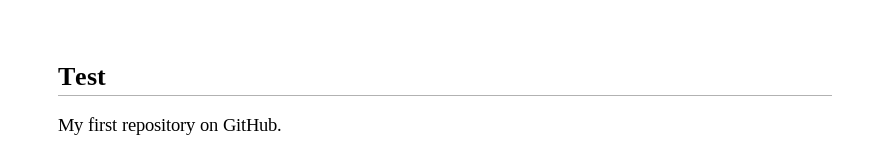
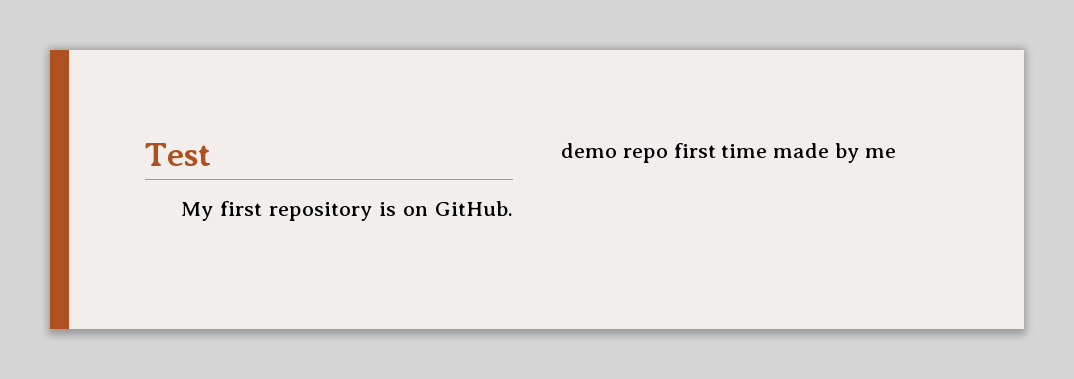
(196, 127) none -> [379,202,397,216] is
(282, 124) none -> [561,143,896,163] demo repo first time made by me

